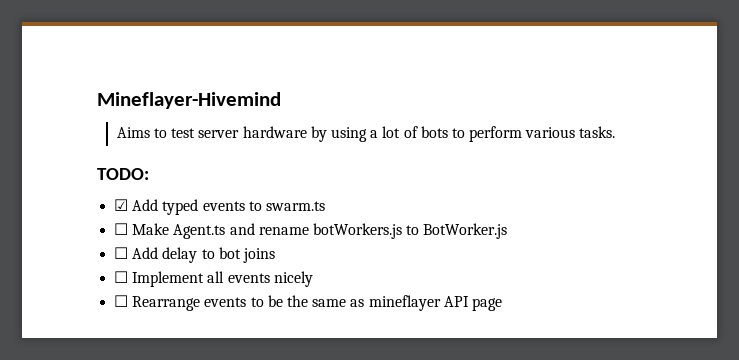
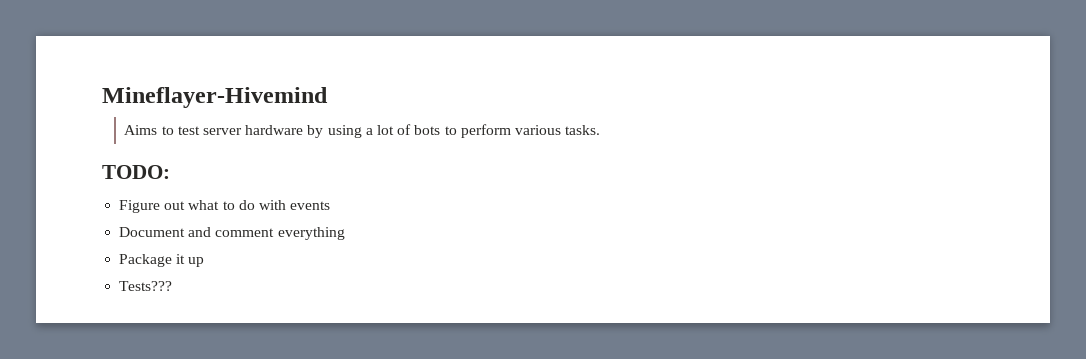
[114,199,325,215] [114,223,508,239] [114,247,275,263] [114,271,313,287] [114,295,502,311] ☑ Add typed events to swarm.ts // ☐ Make Agent.ts and rename botWorkers.js to BotWorker.js // ☐ Add delay to bot joins // ☐ Implement all events nicely // ☐ Rearrange events to be the same as mineflayer API page -> [119,200,331,213] [119,227,345,240] [119,254,205,267] [119,281,173,291] Figure out what to do with events // Document and comment everything // Package it up // Tests???

